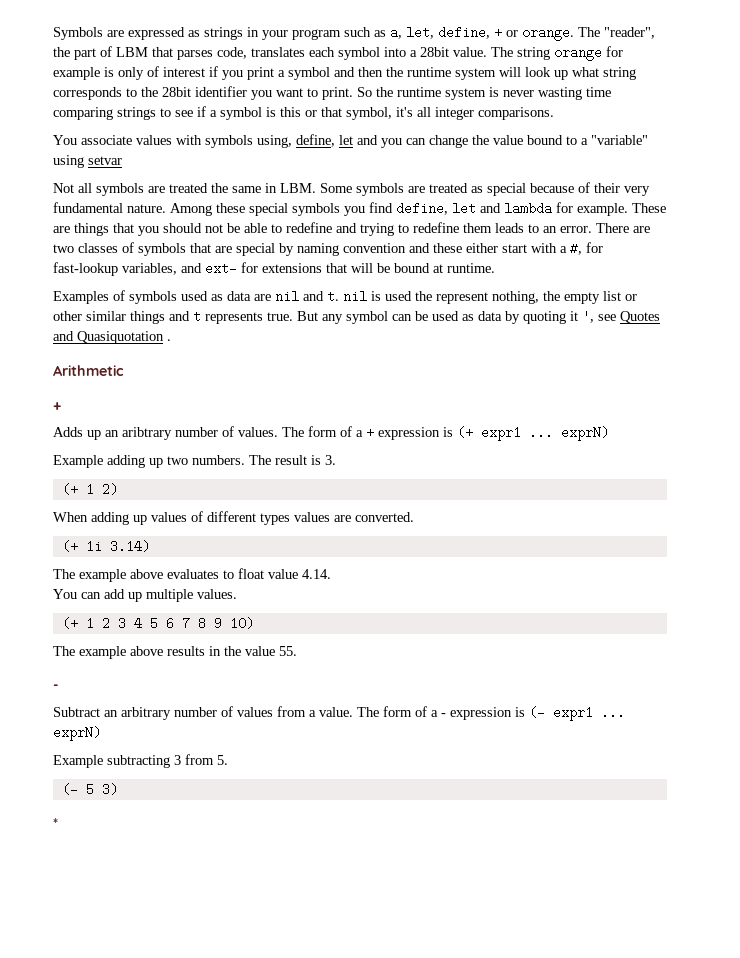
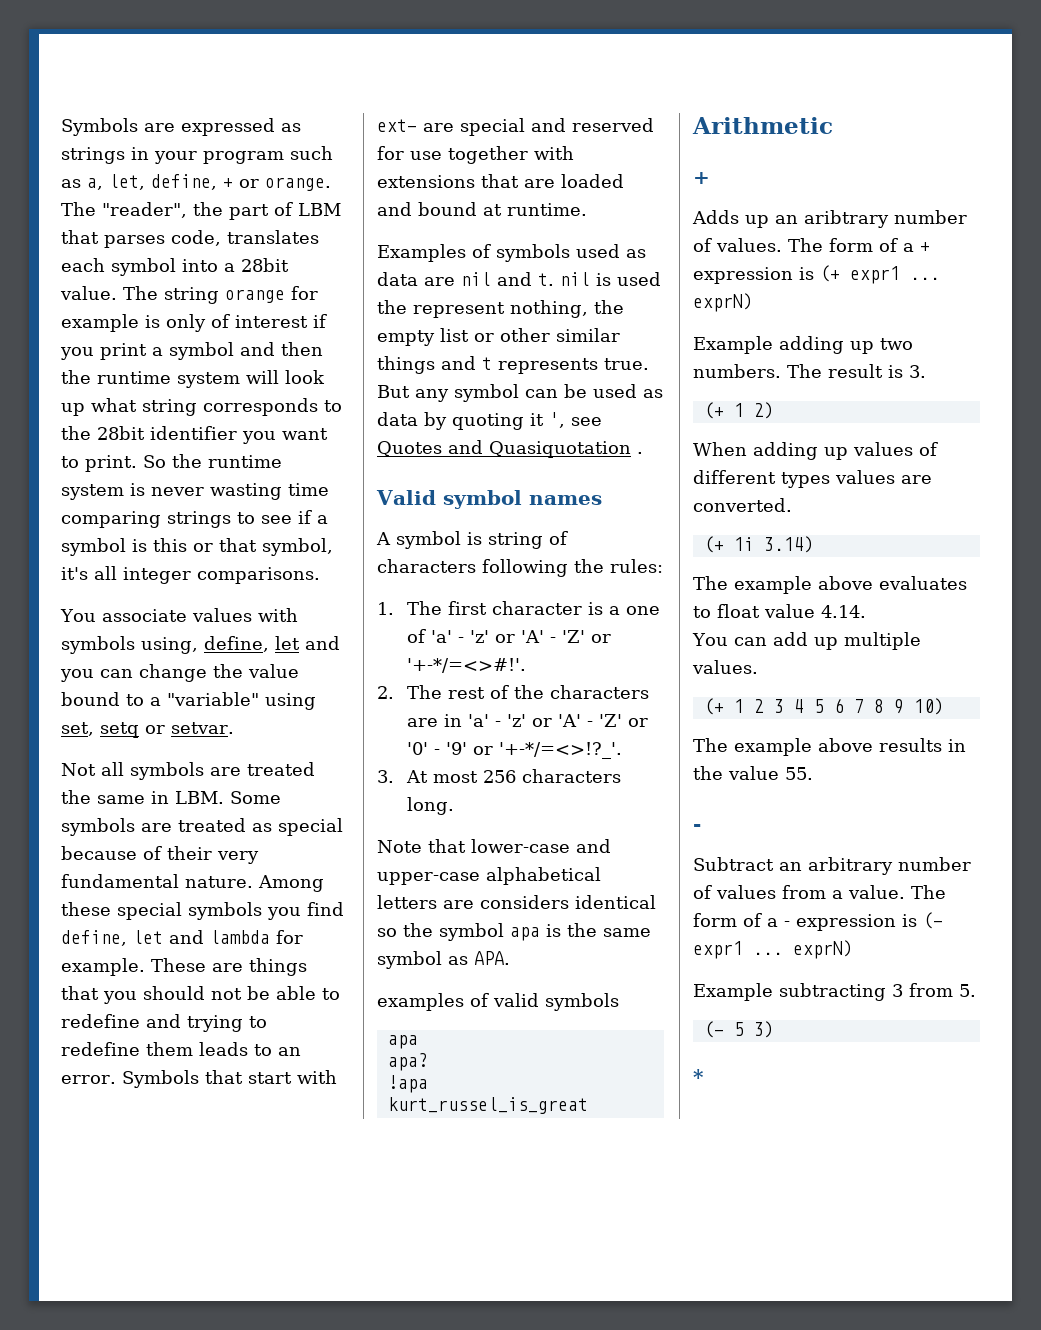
[88,156,122,165] setvar -> [61,722,234,738] set, setq or setvar.
[596,223,650,233] [53,242,603,256] [53,262,390,276] There are two classes of symbols that are special by naming convention and these either start with a #, for fast-lookup variables, and ext- for extensions that will be -> [121,1070,337,1088] [377,118,654,136] [377,146,574,164] [377,174,624,188] [377,202,412,216] Symbols that start with ext- are special and reserved for use together with extensions that are loaded and
(171, 340) none -> [376,490,602,509] [376,531,568,549] [377,559,663,577] [377,601,661,615] [407,629,612,643] [407,658,527,673] [377,685,650,699] [407,714,649,727] [407,742,623,759] [377,769,622,783] [407,797,455,815] [377,839,611,853] [377,867,601,885] [377,895,656,909] [377,923,651,941] [377,951,510,969] [377,993,619,1011] [387,1035,418,1049] [387,1053,428,1071] [387,1075,428,1093] [387,1097,588,1114] // Valid symbol names // A symbol is string of characters following the rules: // 1. The first character is a one of 'a' - 'z' or 'A' - 'Z' or '+-*/=<>#!'. // 2. The rest of the characters are in 'a' - 'z' or 'A' - 'Z' or '0' - '9' or '+-*/=<>!?_'. // 3. At most 256 characters long. // Note that lower-case and upper-case alphabetical letters are considers identical so the symbol apa is the same symbol as APA. // examples of valid symbols // apa // apa? // !apa // kurt_russel_is_great

